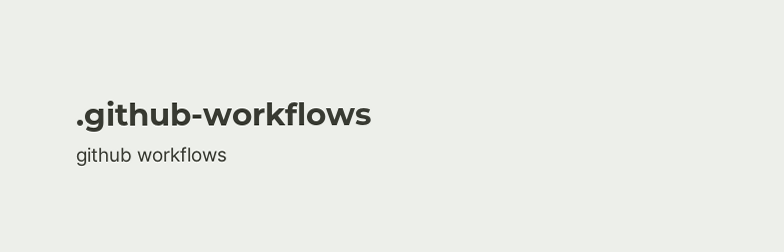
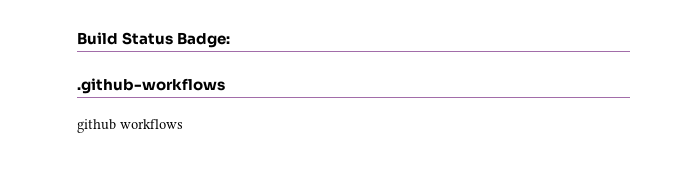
(75, 116) none -> [77,32,231,48] Build Status Badge: //

